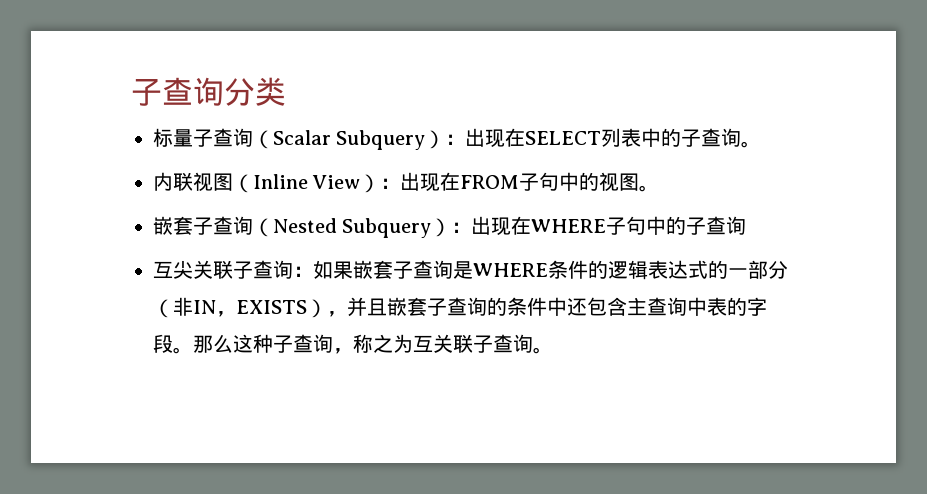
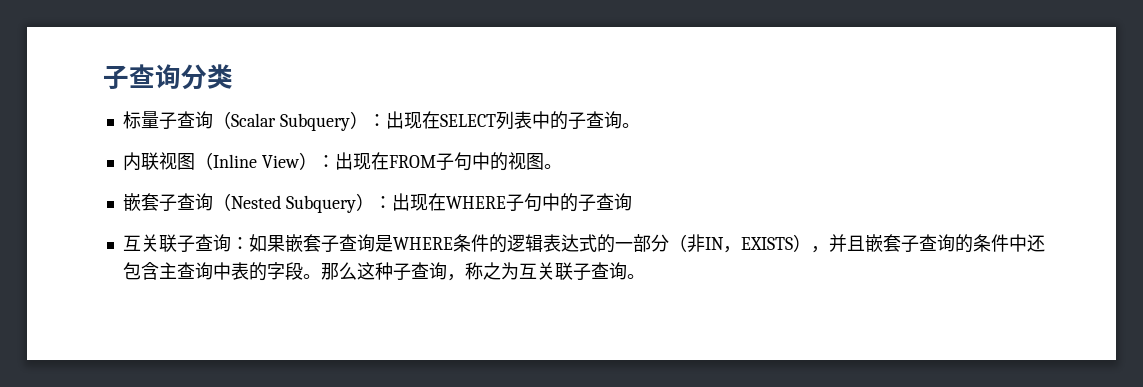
[173,260,193,279] 尖 -> (141, 243) none

